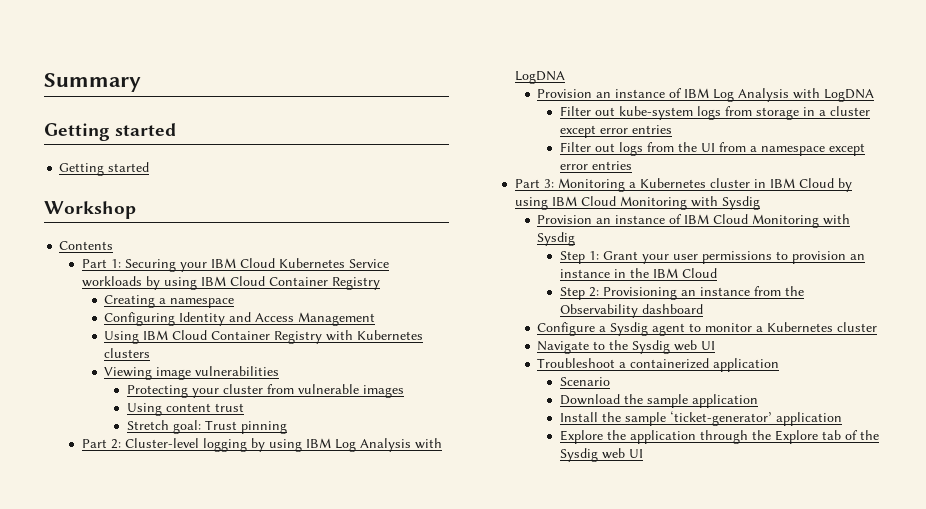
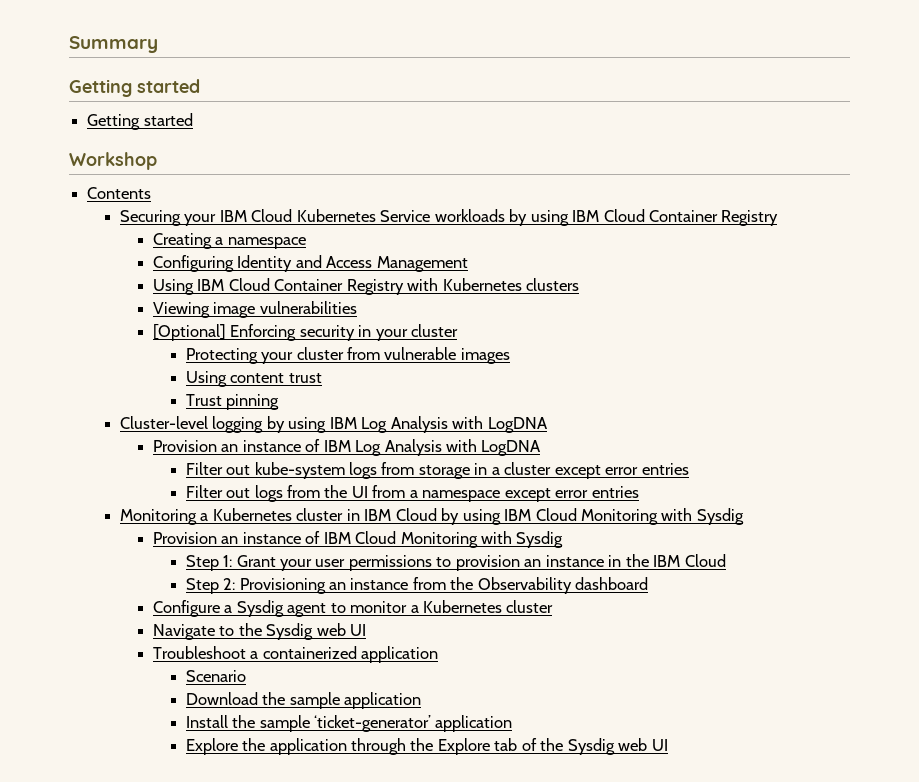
[81,259,121,268] Part 1: -> (152, 193) none
(280, 371) none -> [152,324,459,341] // [Optional] Enforcing security in your cluster
[126,420,201,434] Stretch goal: -> (322, 378) none
[81,439,121,449] Part 2: -> (280, 402) none
[514,179,554,188] Part 3: -> (639, 492) none

